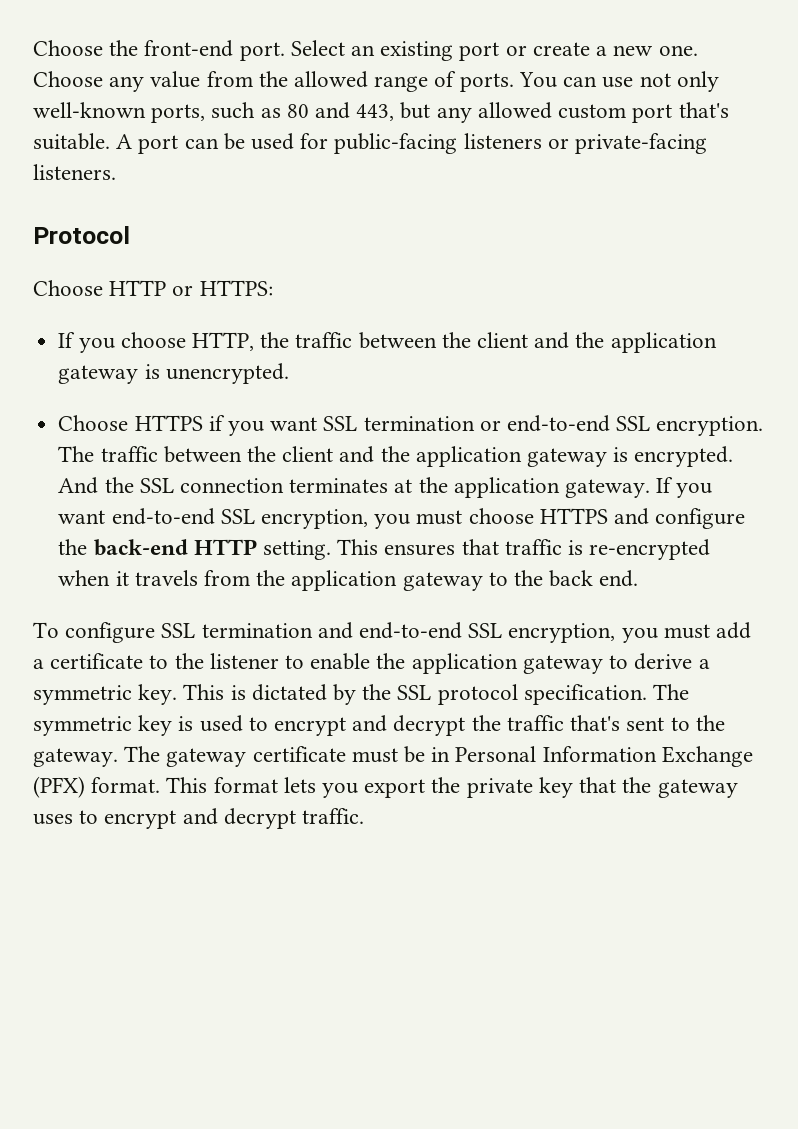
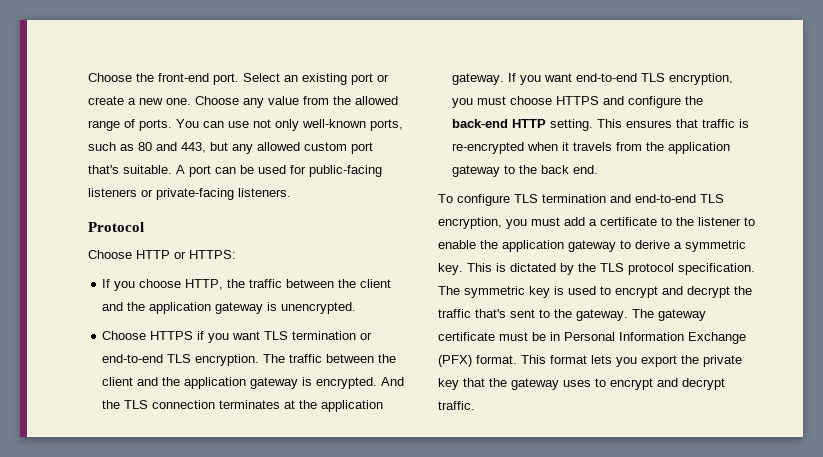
[323,416,358,431] SSL -> [264,331,289,340] TLS
[616,416,651,431] SSL -> [167,354,192,363] TLS
[139,478,174,493] SSL -> [124,400,149,409] TLS
[220,509,255,524] SSL -> [641,73,666,82] TLS
[161,623,196,638] SSL -> [514,194,538,203] TLS
[468,623,503,638] SSL -> [700,194,724,203] TLS
[397,685,432,700] SSL -> [600,263,624,272] TLS

